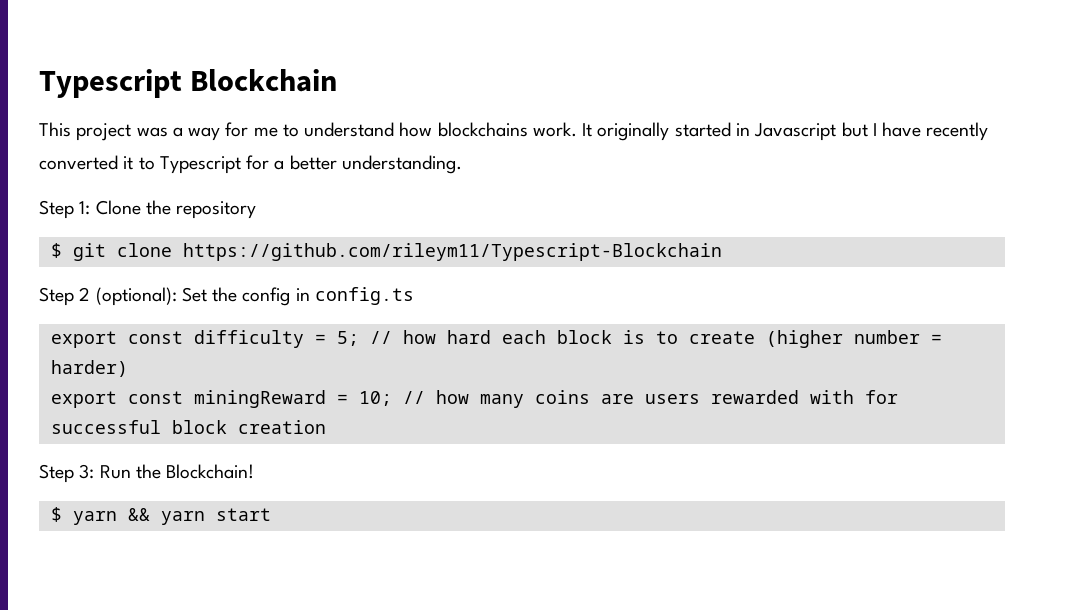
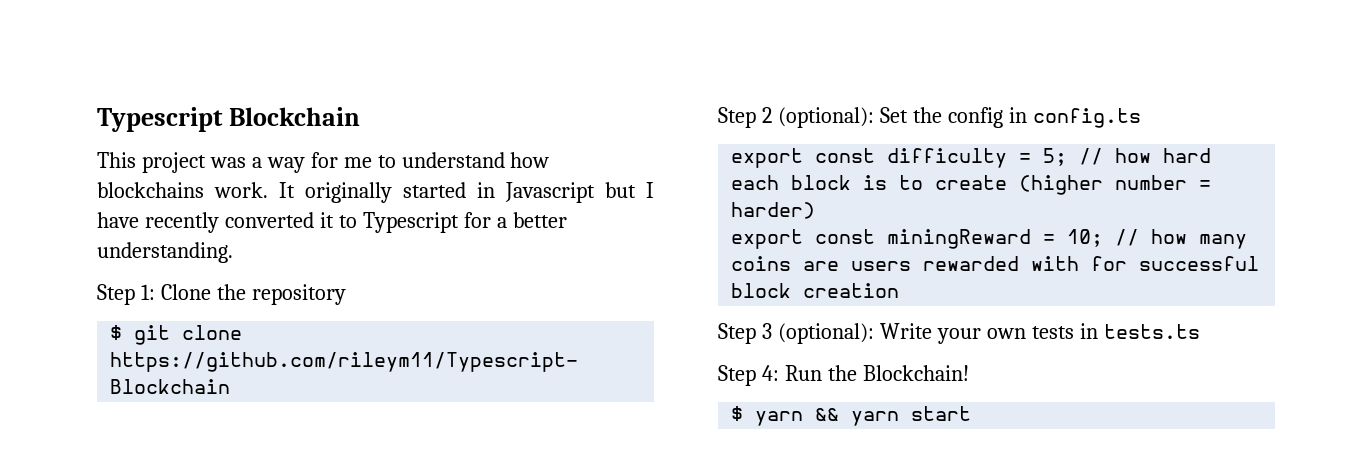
[79,464,95,479] 3: -> [761,323,1200,344] [718,365,779,386] 3 (optional): Write your own tests in tests.ts // Step 4:

